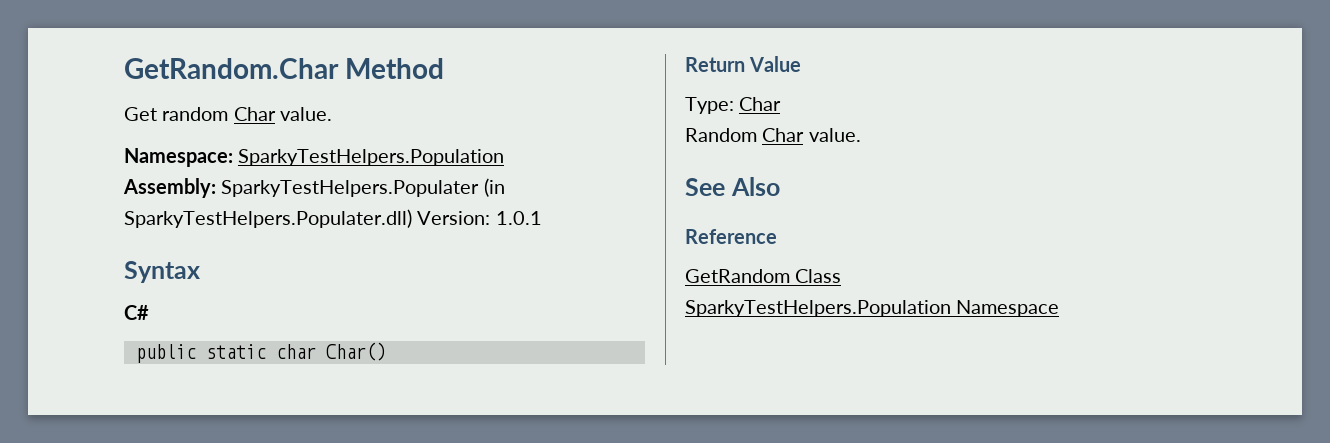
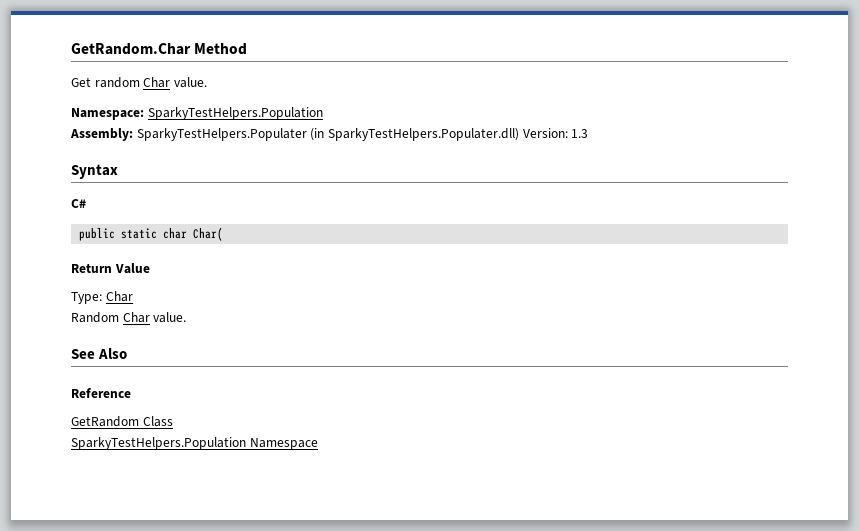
[495,211,542,225] 1.0.1 -> [571,129,589,138] 1.3
[325,342,386,361] Char() -> [193,227,224,241] Char(

